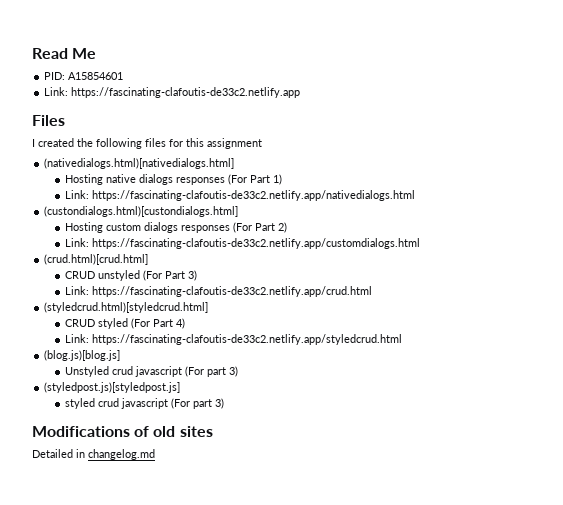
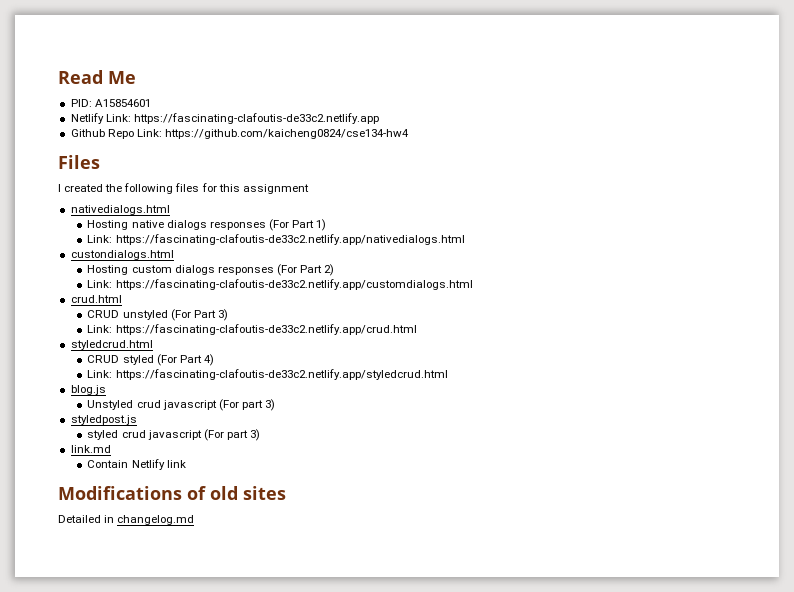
(124, 76) none -> [70,113,104,124] Netlify
(301, 92) none -> [70,129,409,139] // Github Repo Link: https://github.com/kaicheng0824/cse134-hw4
[44,158,235,169] (nativedialogs.html)[nativedialogs.html] -> [70,205,170,215] nativedialogs.html
[44,206,239,217] (custondialogs.html)[custondialogs.html] -> [70,250,174,260] custondialogs.html
[44,254,149,265] (crud.html)[crud.html] -> [70,295,122,303] crud.html
[44,302,209,313] (styledcrud.html)[styledcrud.html] -> [70,340,153,350] styledcrud.html
[44,350,121,361] (blog.js)[blog.js] -> [70,385,106,395] blog.js
[44,382,181,393] (styledpost.js)[styledpost.js] -> [70,415,137,425] styledpost.js
(224, 403) none -> [70,445,111,453] [87,459,186,470] // link.md // Contain Netlify link

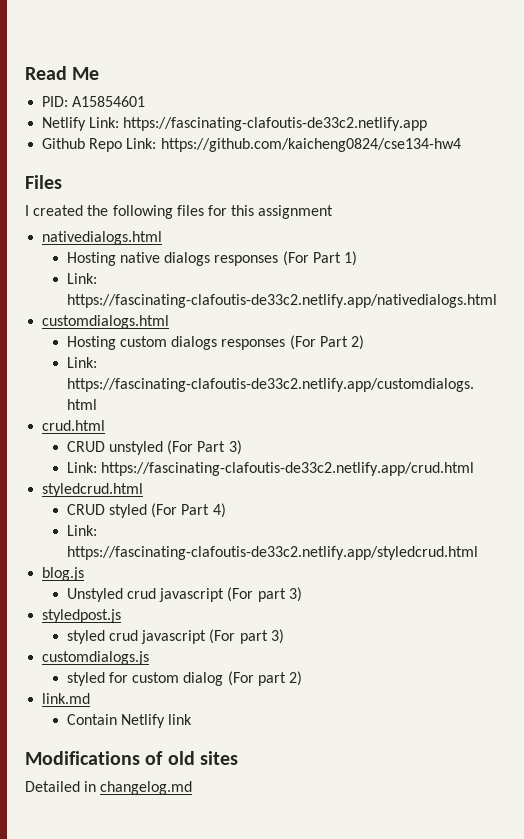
[70,250,174,260] custondialogs.html -> [42,315,170,329] customdialogs.html
(260, 435) none -> [42,651,150,665] [66,671,302,686] // customdialogs.js // styled for custom dialog (For part 2)

